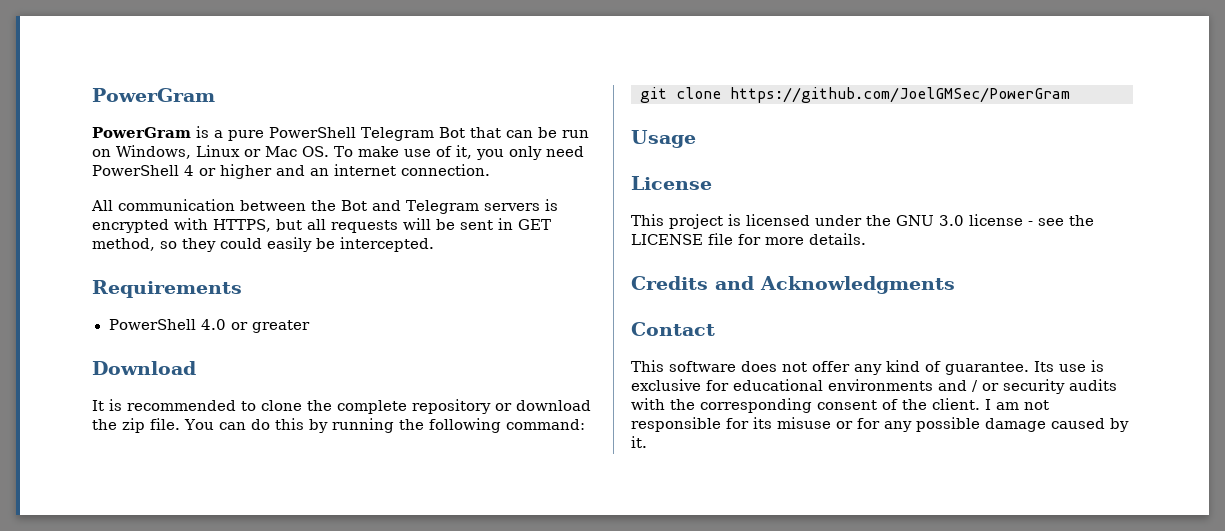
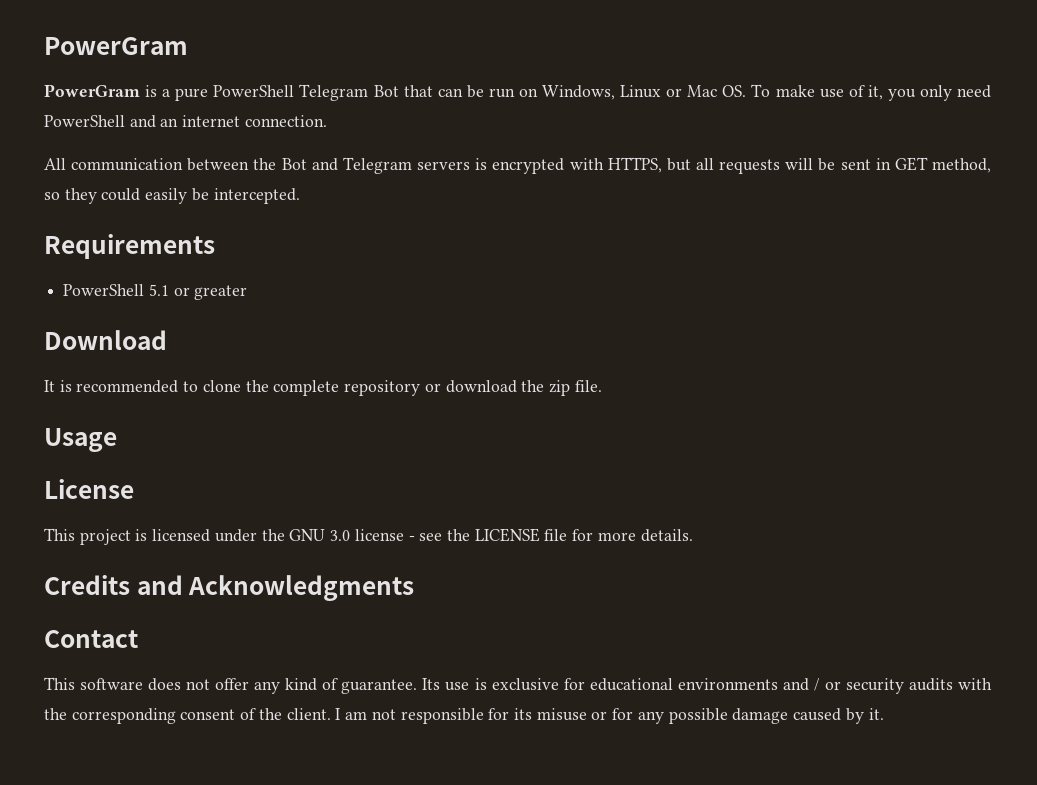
[184,164,272,179] 4 or higher -> (125, 121) none
[200,319,226,330] 4.0 -> [148,284,169,296] 5.1
[184,418,585,433] [640,87,1070,103] You can do this by running the following command: // git clone https://github.com/JoelGMSec/PowerGram -> (602, 386) none

